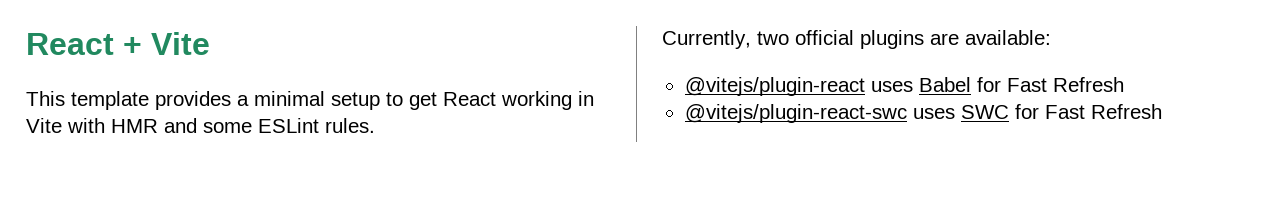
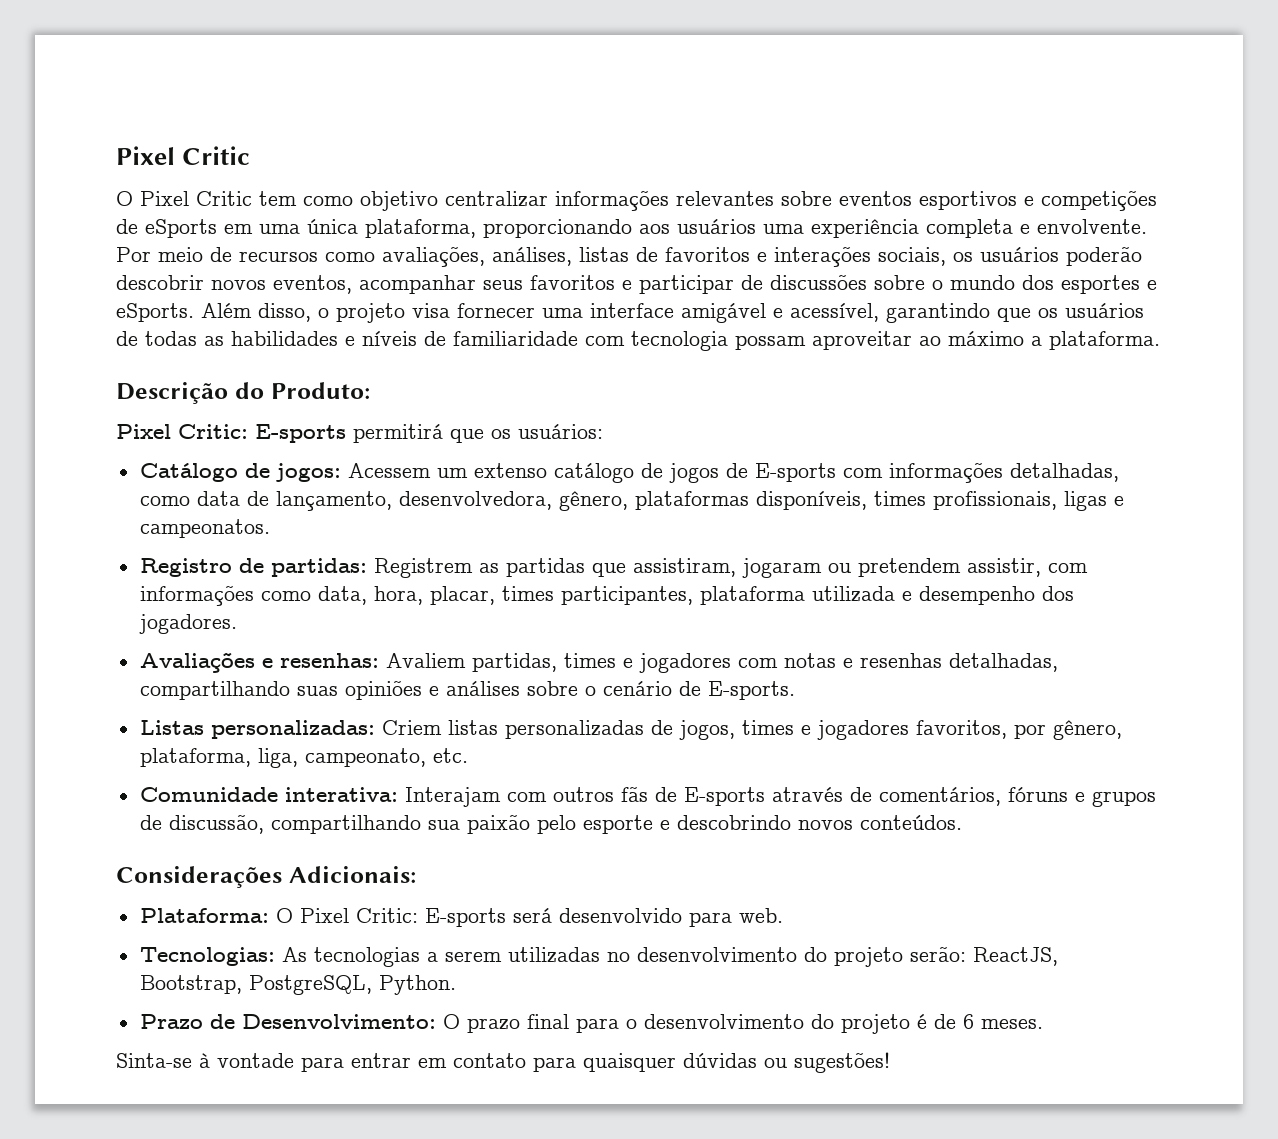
[26,32,210,55] [26,91,594,110] [26,118,375,133] [662,30,1051,49] [684,77,1124,96] [684,104,1162,123] React + Vite // This template provides a minimal setup to get React working in Vite with HMR and some ESLint rules. // Currently, two official plugins are available: // @vitejs/plugin-react uses Babel for Fast Refresh // @vitejs/plugin-react-swc uses SWC for Fast Refresh -> [116,146,251,165] [116,190,1157,211] [116,219,1147,238] [116,246,1142,267] [116,274,1157,294] [116,303,1144,323] [116,331,1160,351] [116,382,370,404] [116,424,603,443] [139,462,1119,483] [139,491,1124,511] [139,519,270,538] [139,558,1088,578] [139,585,1074,606] [138,614,237,634] [139,652,1058,673] [139,680,795,700] [139,720,1122,740] [139,748,468,768] [139,786,1156,807] [139,814,962,834] [116,866,416,888] [139,908,783,927] [139,946,1058,967] [139,975,456,995] [139,1014,1043,1034] [116,1052,890,1073] Pixel Critic // O Pixel Critic tem como objetivo centralizar informações relevantes sobre eventos esportivos e competições de eSports em uma única plataforma, proporcionando aos usuários uma experiência completa e envolvente. Por meio de recursos como avaliações, análises, listas de favoritos e interações sociais, os usuários poderão descobrir novos eventos, acompanhar seus favoritos e participar de discussões sobre o mundo dos esportes e eSports. Além disso, o projeto visa fornecer uma interface amigável e acessível, garantindo que os usuários de todas as habilidades e níveis de familiaridade com tecnologia possam aproveitar ao máximo a plataforma. // Descrição do Produto: // Pixel Critic: E-sports permitirá que os usuários: // Catálogo de jogos: Acessem um extenso catálogo de jogos de E-sports com informações detalhadas, como data de lançamento, desenvolvedora, gênero, plataformas disponíveis, times profissionais, ligas e campeonatos. // Registro de partidas: Registrem as partidas que assistiram, jogaram ou pretendem assistir, com informações como data, hora, placar, times participantes, plataforma utilizada e desempenho dos jogadores. // Avaliações e resenhas: Avaliem partidas, times e jogadores com notas e resenhas detalhadas, compartilhando suas opiniões e análises sobre o cenário de E-sports. // Listas personalizadas: Criem listas personalizadas de jogos, times e jogadores favoritos, por gênero, plataforma, liga, campeonato, etc. // Comunidade interativa: Interajam com outros fãs de E-sports através de comentários, fóruns e grupos de discussão, compartilhando sua paixão pelo esporte e descobrindo novos conteúdos. // Considerações Adicionais: // Plataforma: O Pixel Critic: E-sports será desenvolvido para web. // Tecnologias: As tecnologias a serem utilizadas no desenvolvimento do projeto serão: ReactJS, Bootstrap, PostgreSQL, Python. // Prazo de Desenvolvimento: O prazo final para o desenvolvimento do projeto é de 6 meses. // Sinta-se à vontade para entrar em contato para quaisquer dúvidas ou sugestões!

